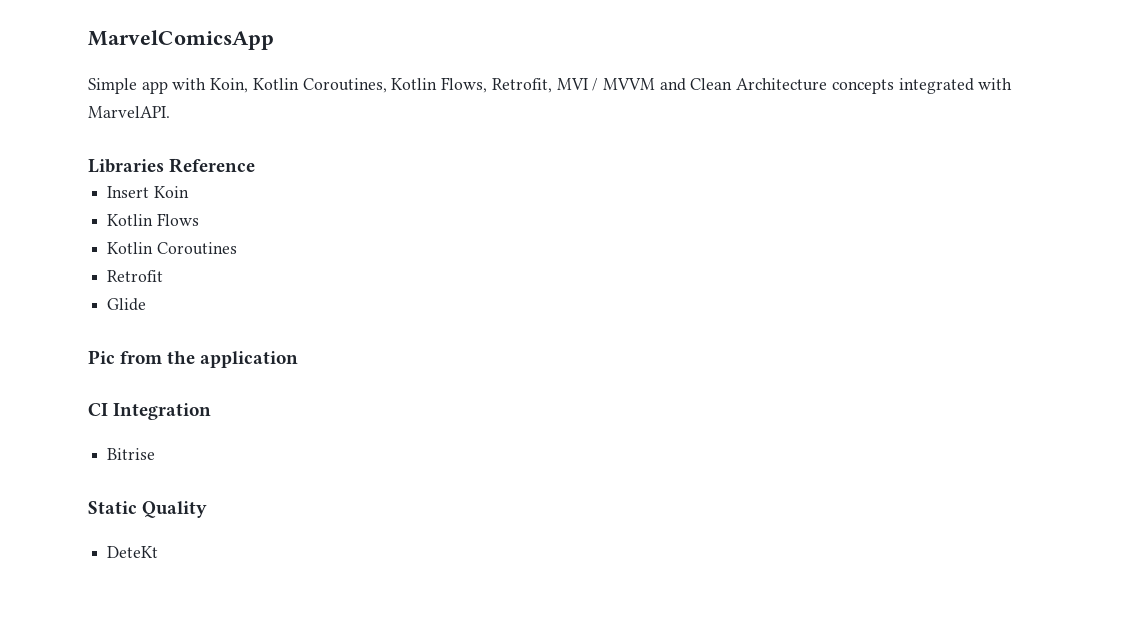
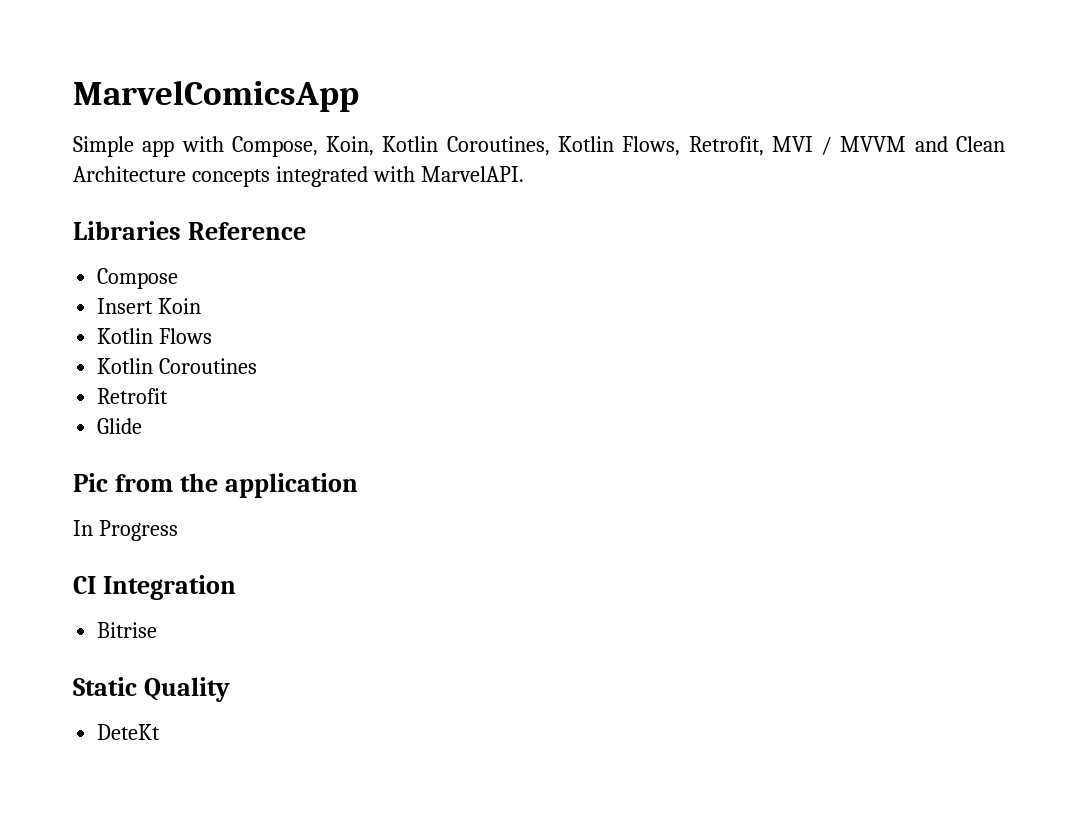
(207, 84) none -> [231,136,318,157] Compose,
(256, 165) none -> [97,268,179,289] // Compose
(299, 359) none -> [73,520,178,541] // In Progress

